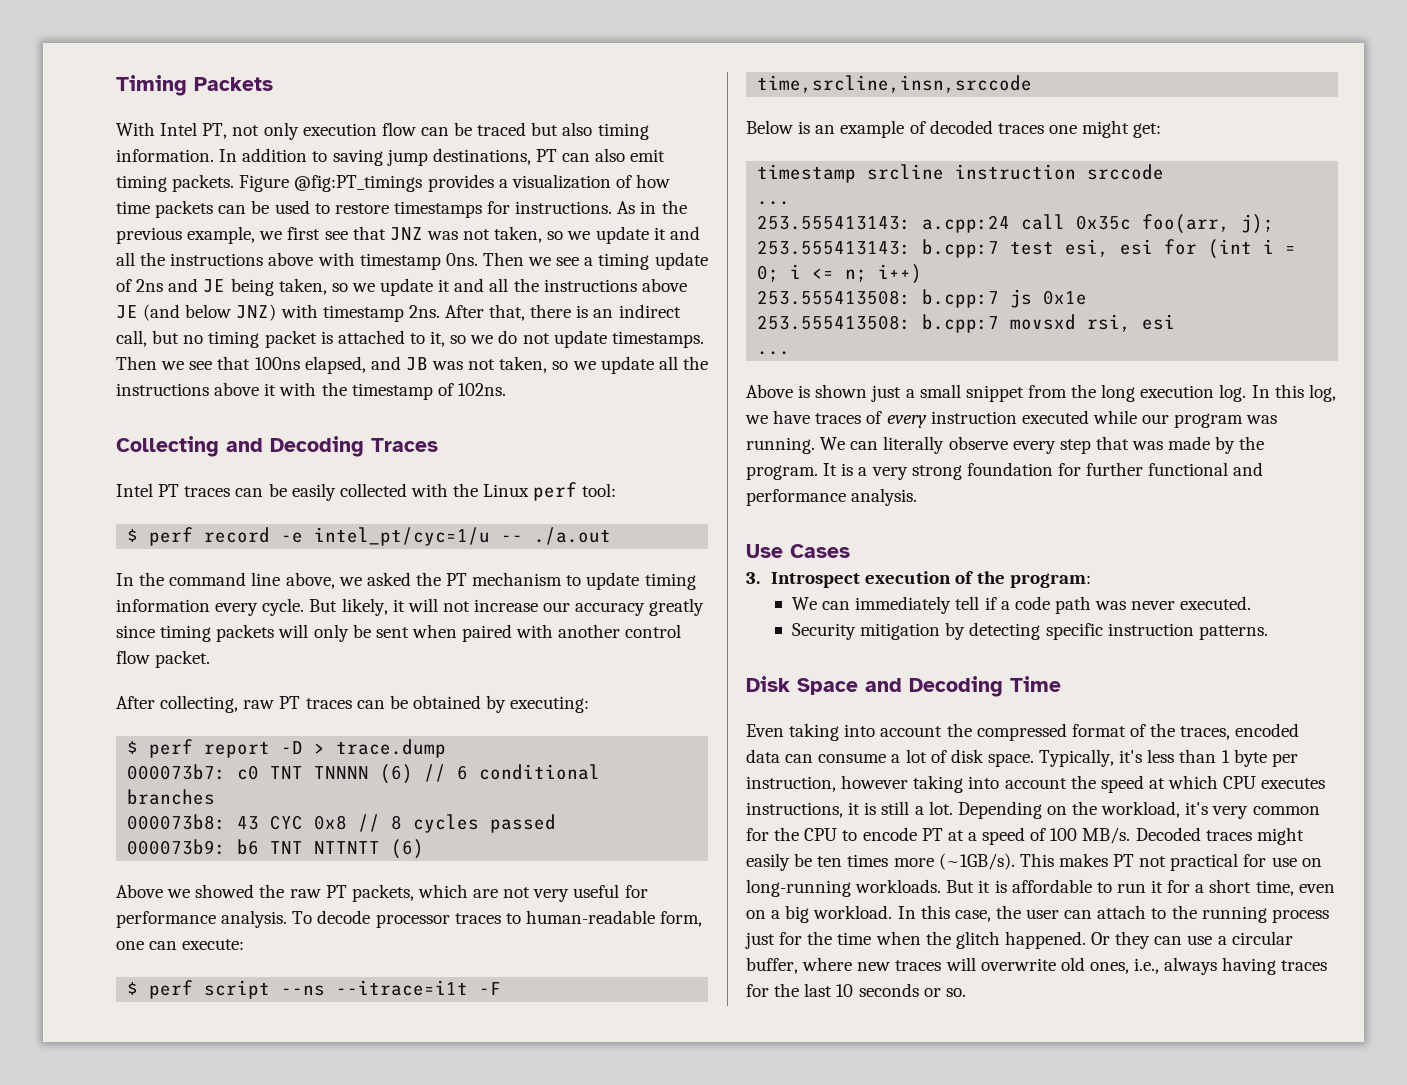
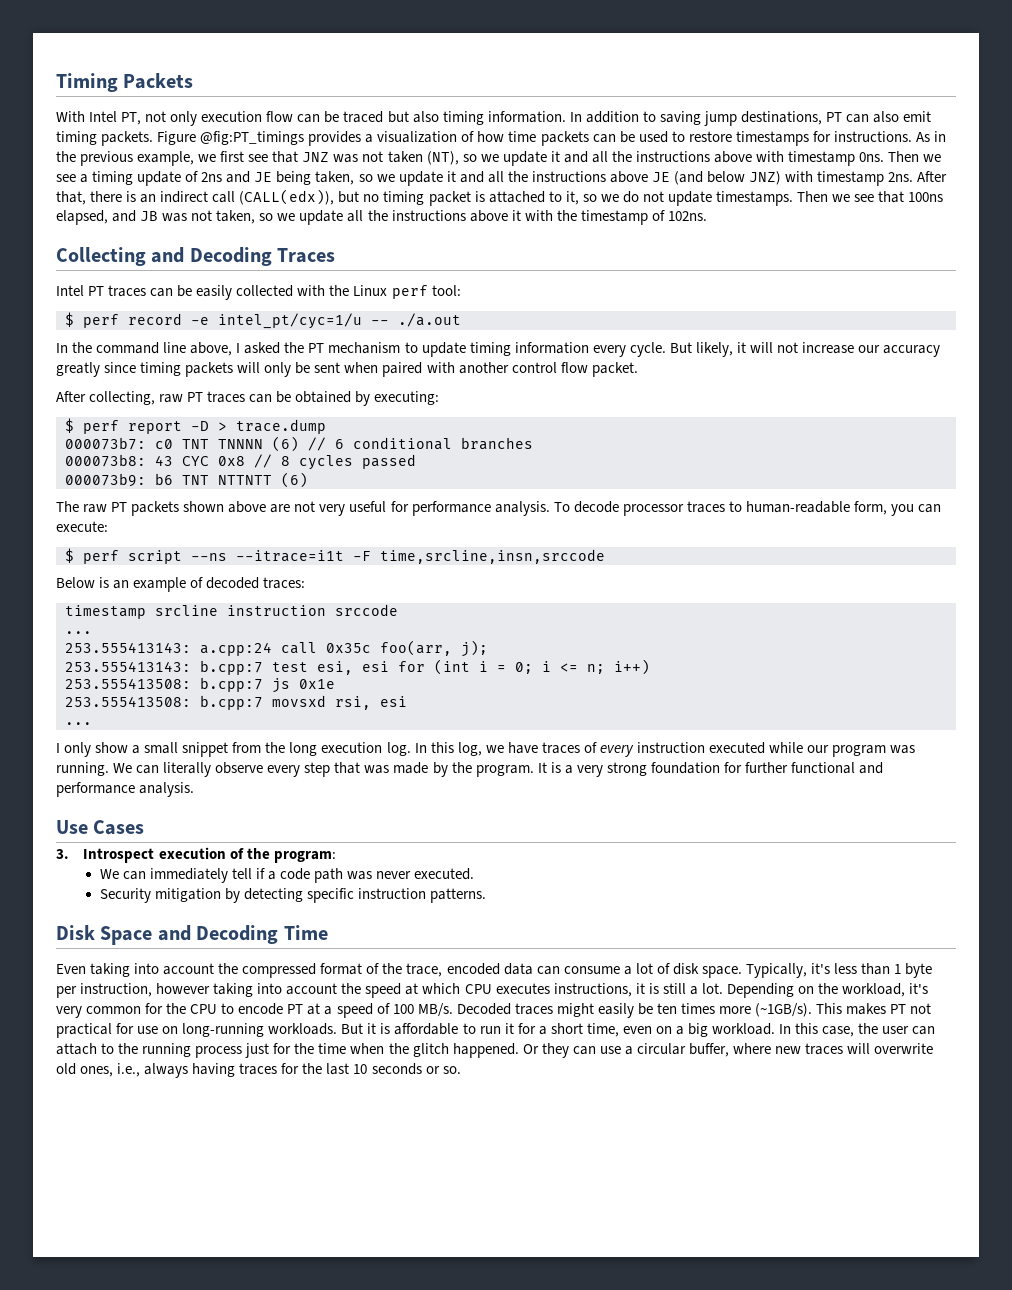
[494,226,543,243] taken, -> [387,151,459,165] taken (NT),
[116,330,147,347] call, -> [212,189,335,205] call (CALL(edx)),
[338,577,362,586] we -> [236,343,241,353] I
[116,884,468,902] Above we showed the raw PT packets, which -> [56,501,267,516] The raw PT packets shown above
[116,941,144,950] one -> [890,504,914,516] you
[997,120,1162,138] traces one might get: -> [263,577,306,589] traces:
[746,384,902,402] Above is shown just -> [56,742,129,757] I only show
[1180,726,1231,740] traces, -> [406,963,443,977] trace,

